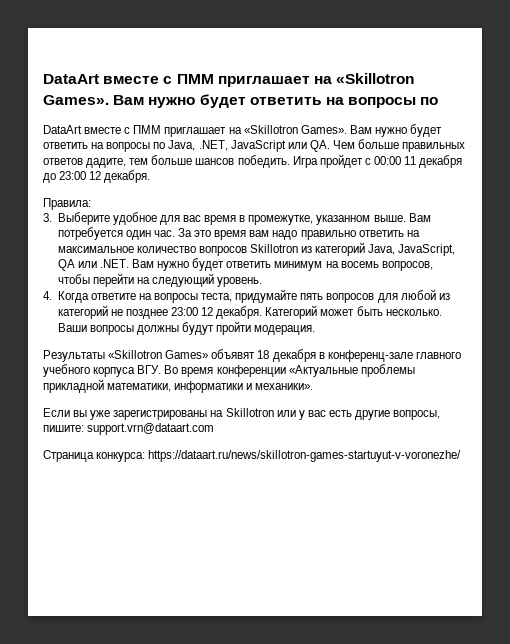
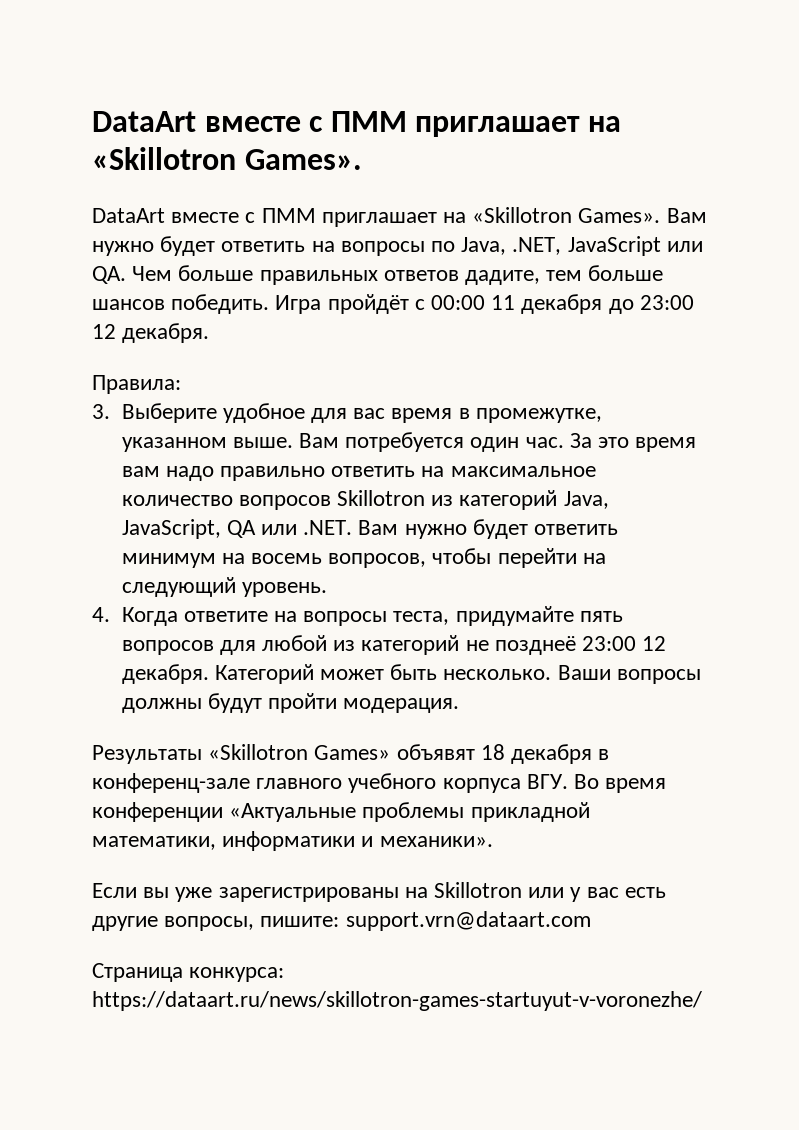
[43,73,415,87] [43,94,439,108] DataArt вместе с ПММ приглашает на «Skillotron Games». Вам нужно будет ответить на вопросы по -> [92,111,621,137] [92,147,362,170] DataArt вместе с ПММ приглашает на «Skillotron Games».
[319,154,363,168] пройдет -> [327,294,409,314] пройдёт
[125,309,168,319] позднее -> [494,636,576,655] позднеё

